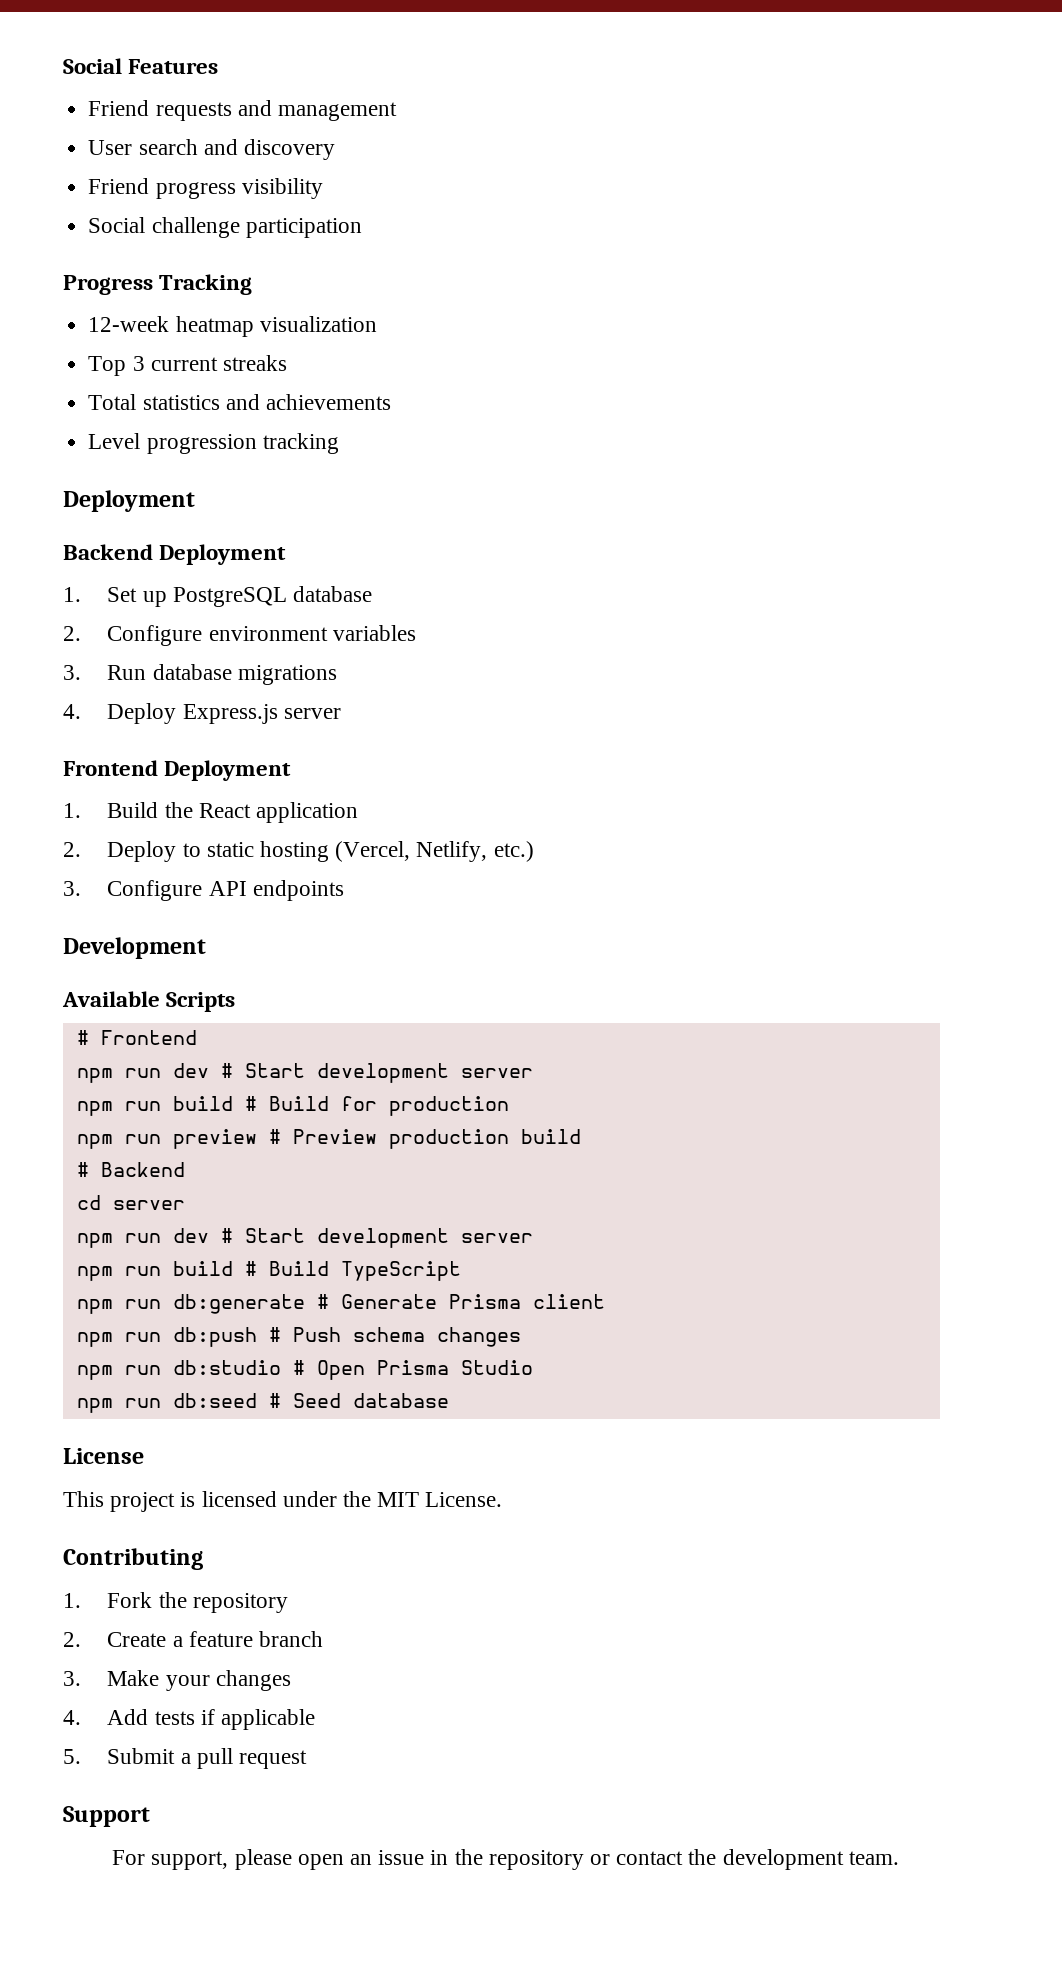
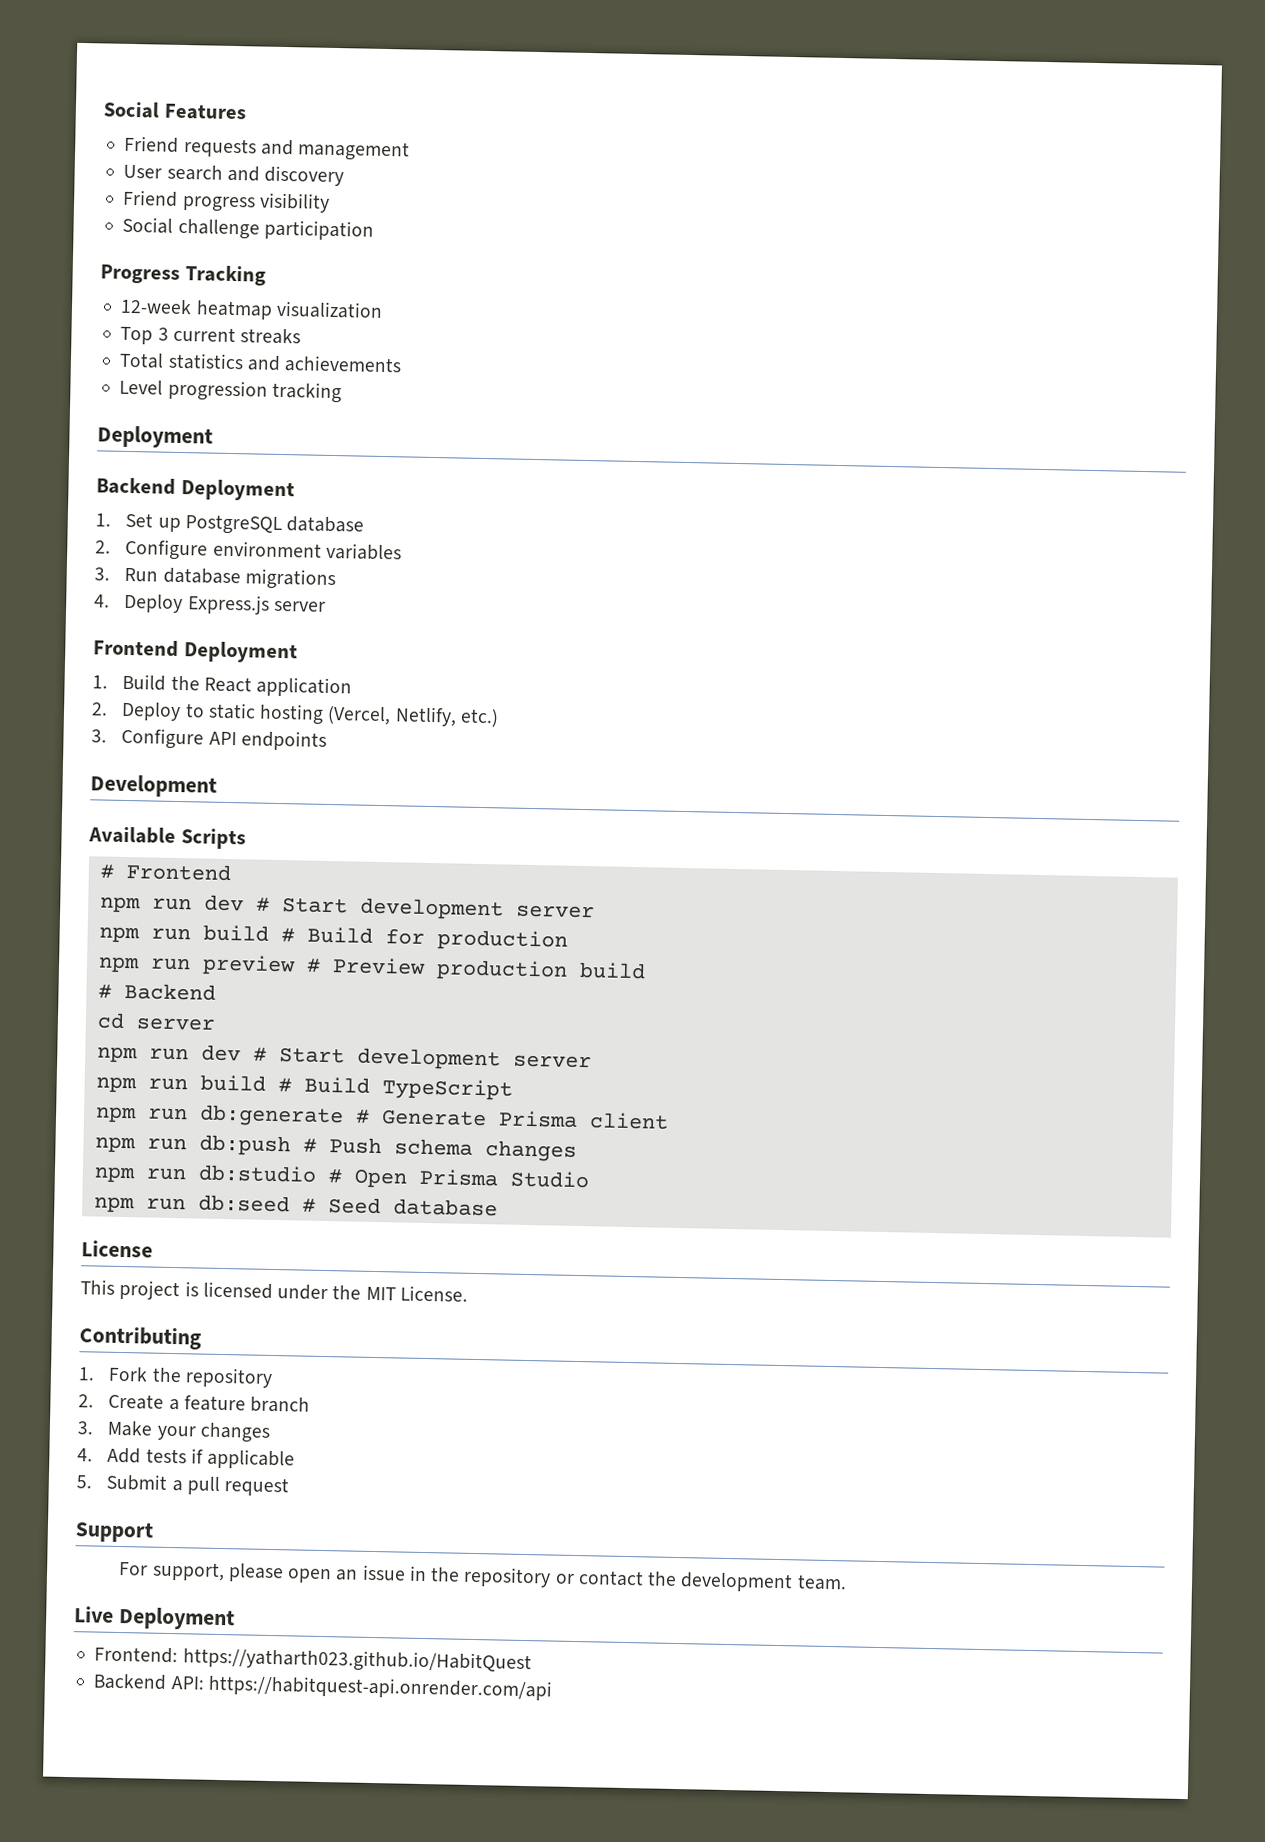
(899, 1858) none -> [74,1606,235,1631] [94,1646,532,1675] [93,1673,552,1701] // Live Deployment // Frontend: https://yatharth023.github.io/HabitQuest // Backend API: https://habitquest-api.onrender.com/api

